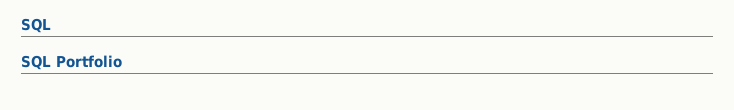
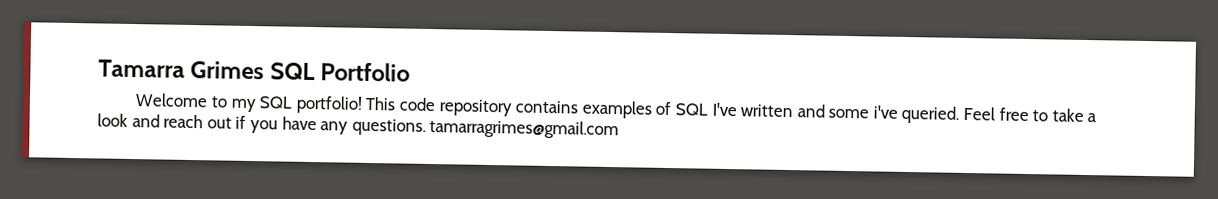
[21,18,51,33] SQL // -> [98,59,265,80] Tamarra Grimes
(122, 61) none -> [135,93,1098,124] [97,113,620,140] // Welcome to my SQL portfolio! This code repository contains examples of SQL I've written and some i've queried. Feel free to take a look and reach out if you have any questions. tamarragrimes@gmail.com

